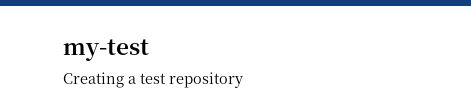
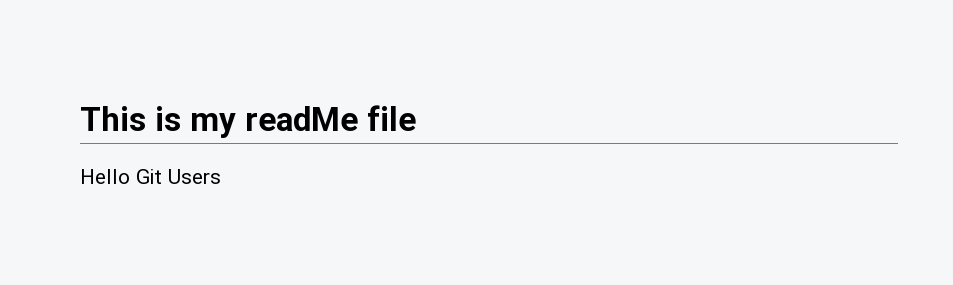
[63,39,149,61] [63,72,243,88] my-test // Creating a test repository -> [80,105,416,138] [80,169,221,184] This is my readMe file // Hello Git Users

